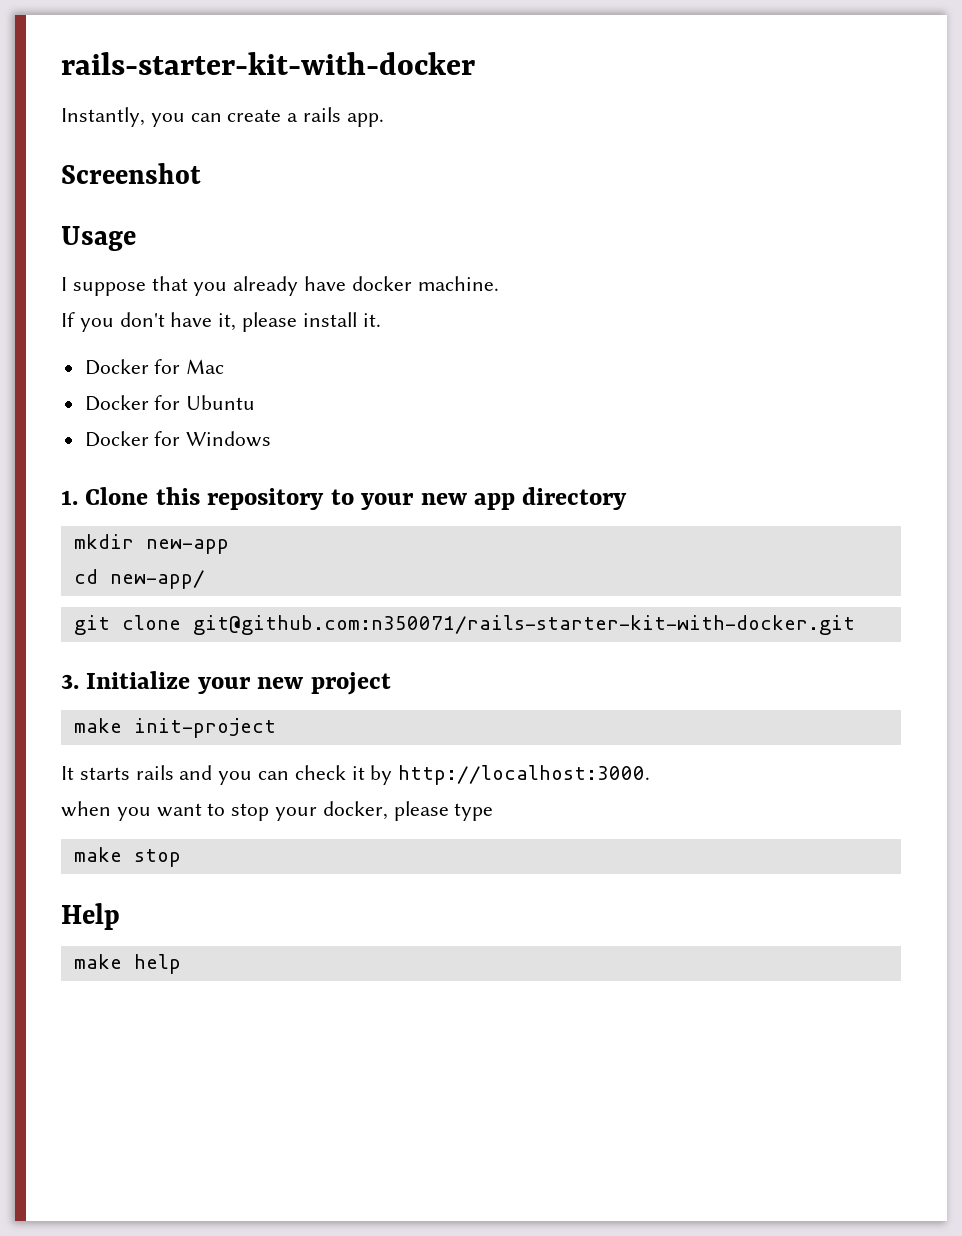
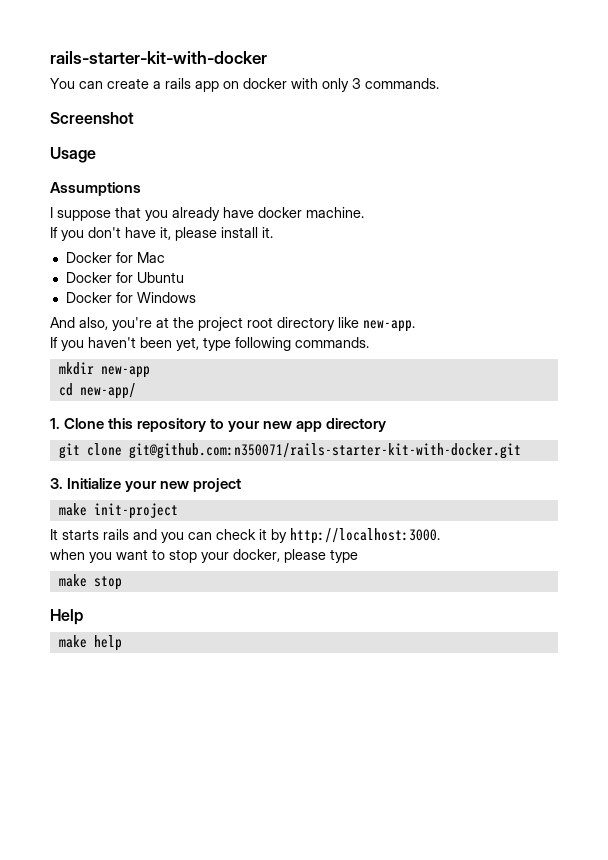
[61,107,185,127] Instantly, you -> [50,78,75,89] You
[346,113,384,127] app. -> [195,78,439,92] app on docker with only 3 commands.
(136, 238) none -> [50,182,141,196] // Assumptions
(272, 439) none -> [50,317,415,332] [50,337,369,351] [58,362,150,378] [58,383,136,399] // And also, you're at the project root directory like new-app. // If you haven't been yet, type following commands. // mkdir new-app // cd new-app/
[73,534,229,554] [73,569,205,589] // mkdir new-app // cd new-app/ -> (387, 425) none

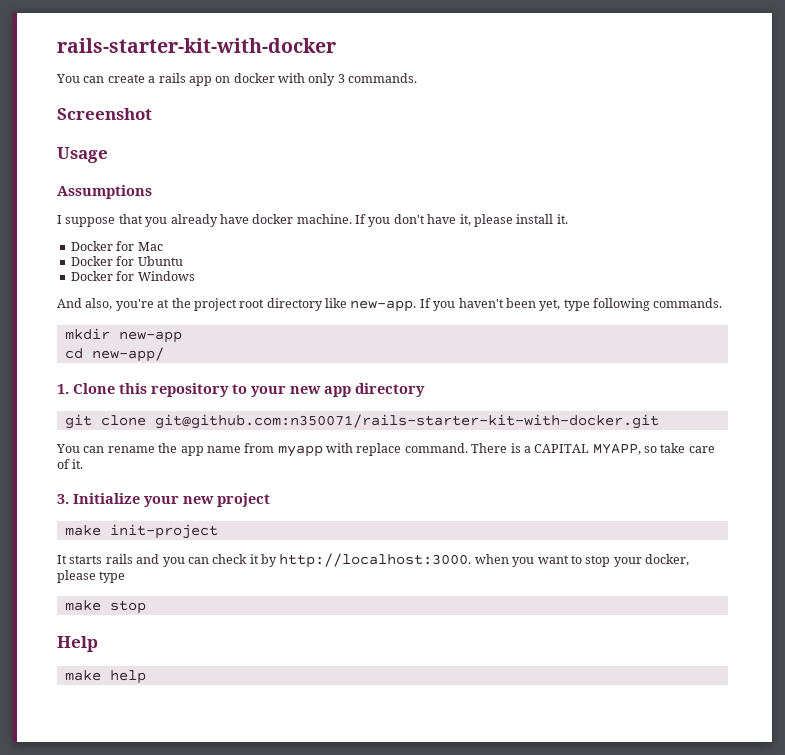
(364, 212) // -> (352, 219) none
(415, 326) // -> (417, 306) none
(521, 451) none -> [56,443,715,457] [57,459,84,469] // You can rename the app name from myapp with replace command. There is a CAPITAL MYAPP, so take care of it.
(440, 536) // -> (472, 560) none

